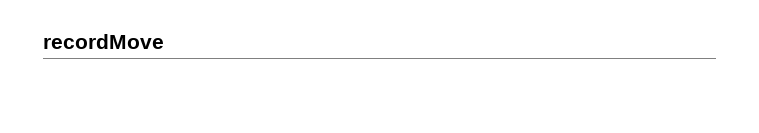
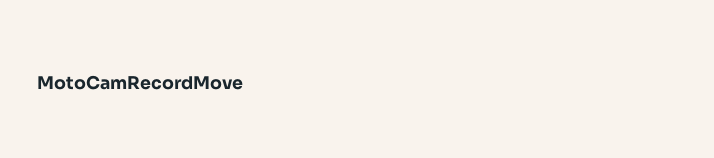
[43,34,164,49] recordMove -> [37,75,243,90] MotoCamRecordMove

